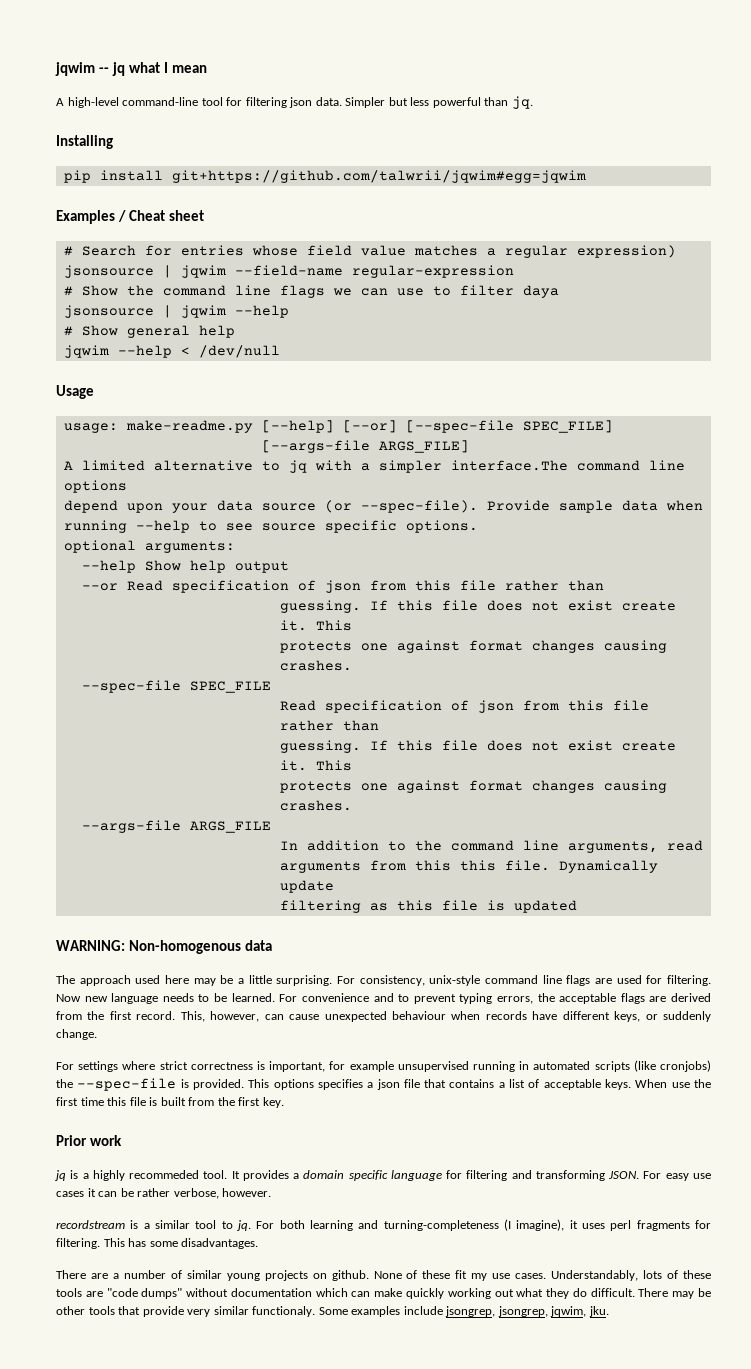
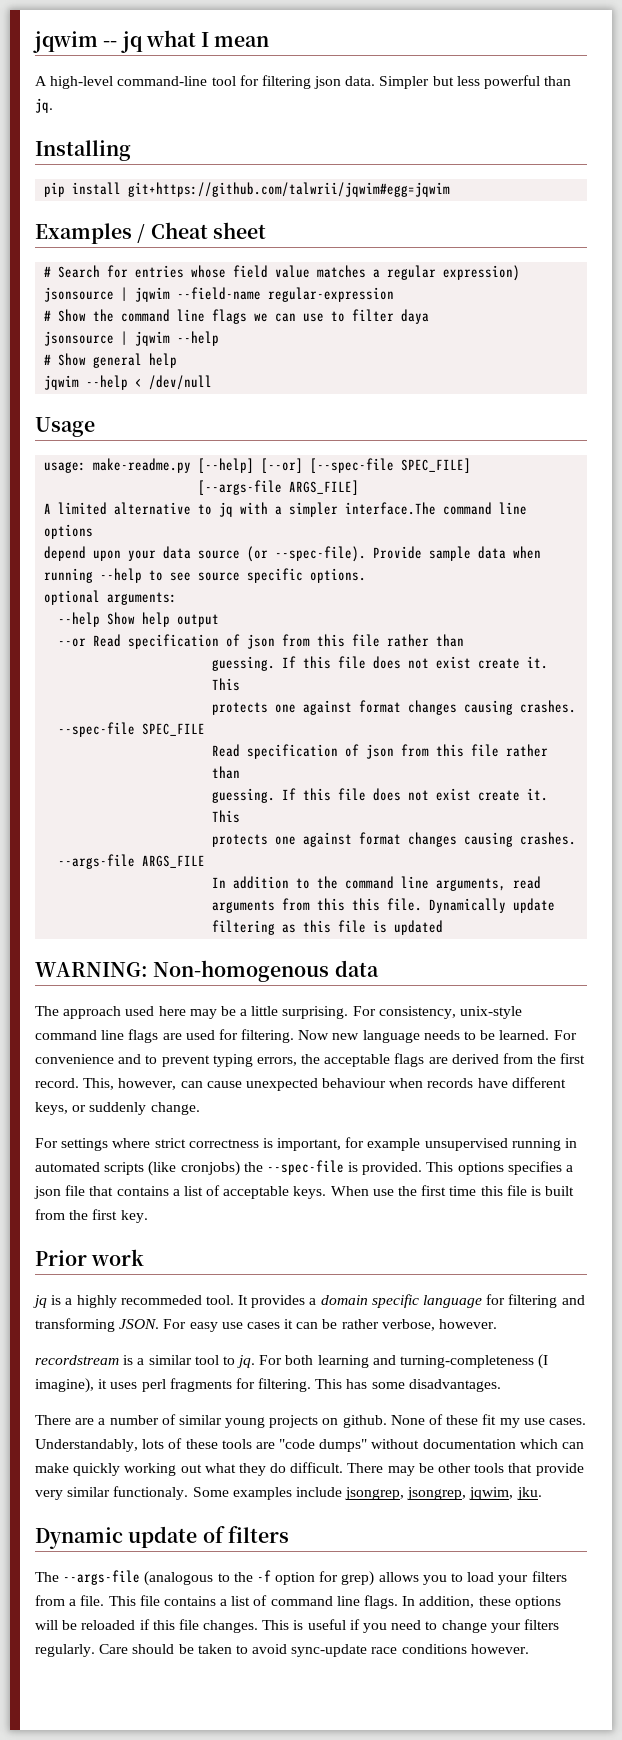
(609, 1311) none -> [35,1526,289,1549] [35,1570,567,1586] [35,1595,561,1609] [35,1619,559,1633] [35,1644,529,1657] // Dynamic update of filters // The --args-file (analogous to the -f option for grep) allows you to load your filters from a file. This file contains a list of command line flags. In addition, these options will be reloaded if this file changes. This is useful if you need to change your filters regularly. Care should be taken to avoid sync-update race conditions however.

